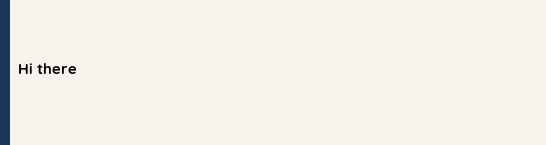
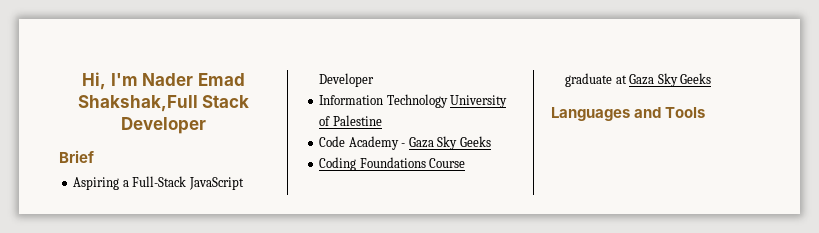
[18,63,78,74] Hi there -> [82,72,245,90] [77,95,250,112] [121,117,206,134] [59,150,94,163] [73,176,244,190] [319,73,375,87] [319,94,508,108] [319,115,382,126] [319,136,491,150] [319,157,466,171] [565,73,712,87] [551,107,706,121] Hi, I'm Nader Emad Shakshak,Full Stack Developer // Brief // Aspiring a Full-Stack JavaScript Developer // Information Technology University of Palestine // Code Academy - Gaza Sky Geeks // Coding Foundations Course graduate at Gaza Sky Geeks // Languages and Tools

